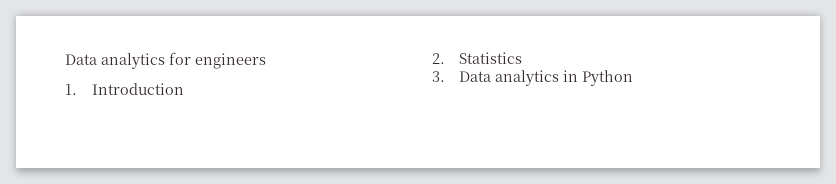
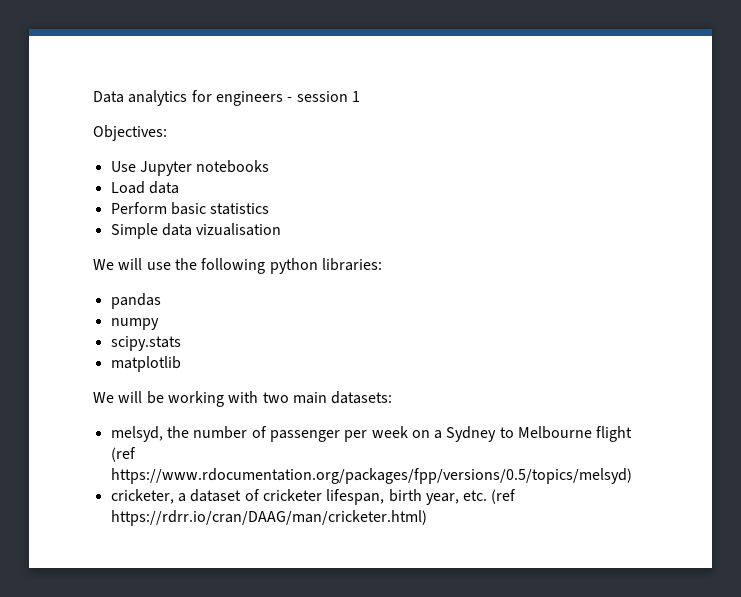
[65,83,185,95] [432,52,523,64] [432,70,634,86] // 1. Introduction // 2. Statistics // 3. Data analytics in Python -> [287,91,360,102] [93,125,167,141] [110,160,270,176] [110,181,179,194] [110,202,270,215] [110,223,282,239] [93,258,382,274] [110,293,161,309] [110,318,159,330] [110,336,181,351] [110,356,181,372] [93,391,393,407] [110,426,633,442] [110,447,136,462] [110,468,632,484] [110,489,517,505] [110,510,427,526] - session 1 // Objectives: // Use Jupyter notebooks // Load data // Perform basic statistics // Simple data vizualisation // We will use the following python libraries: // pandas // numpy // scipy.stats // matplotlib // We will be working with two main datasets: // melsyd, the number of passenger per week on a Sydney to Melbourne flight (ref https://www.rdocumentation.org/packages/fpp/versions/0.5/topics/melsyd) // cricketer, a dataset of cricketer lifespan, birth year, etc. (ref https://rdrr.io/cran/DAAG/man/cricketer.html)

